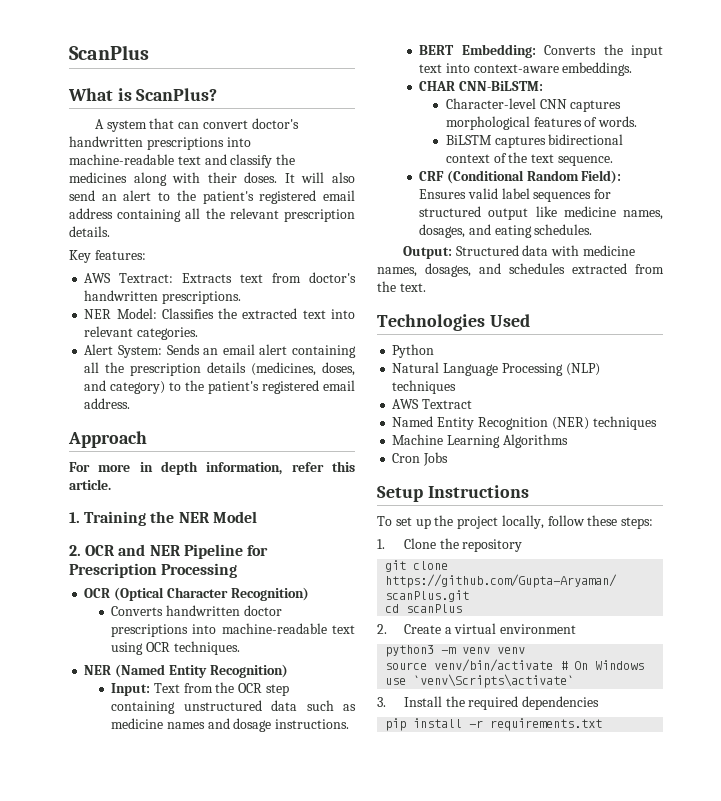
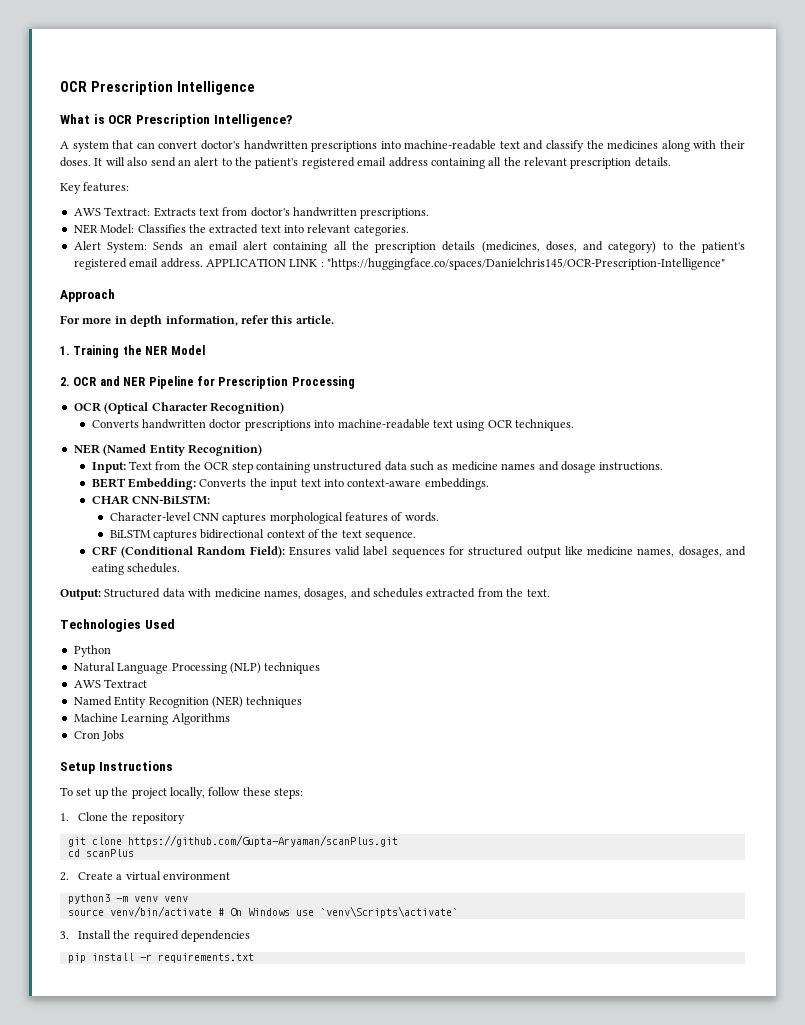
[69,45,149,60] ScanPlus -> [60,81,255,95] OCR Prescription Intelligence
[136,88,218,101] ScanPlus? -> [108,114,292,127] OCR Prescription Intelligence?
(131, 403) none -> [205,258,725,270] APPLICATION LINK : "https://huggingface.co/spaces/Danielchris145/OCR-Prescription-Intelligence"

